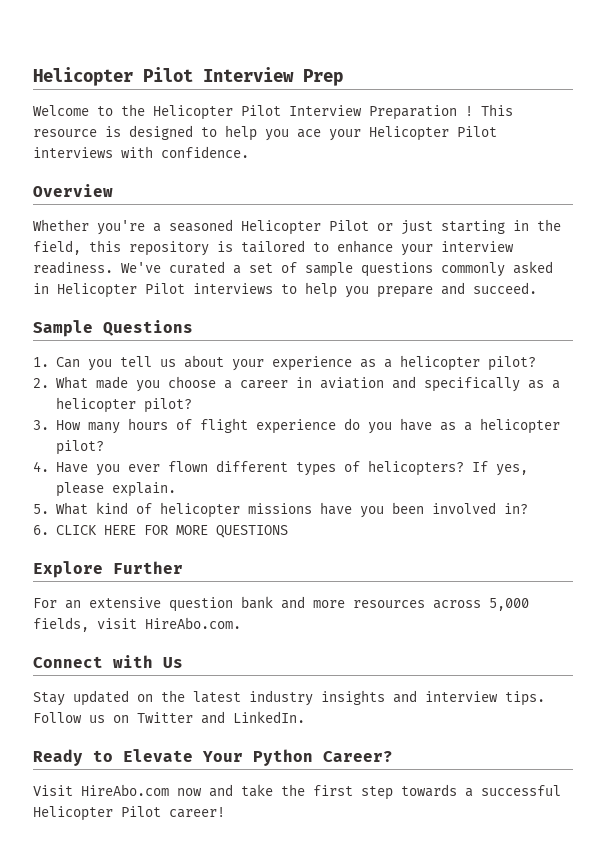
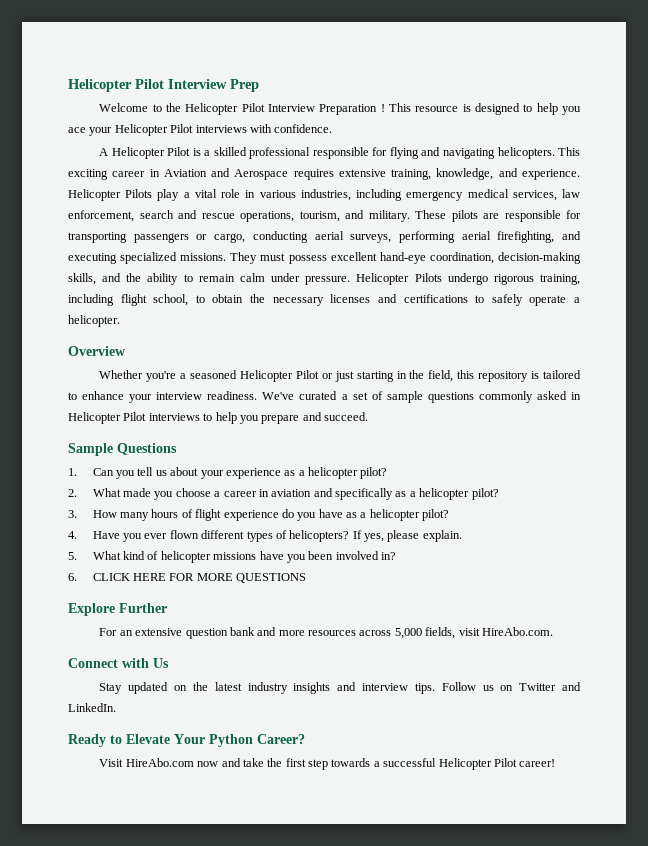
(249, 152) none -> [99,147,581,159] [68,168,580,180] [68,189,580,201] [68,210,581,222] [68,231,581,243] [68,252,581,264] [68,273,580,285] [68,294,581,306] [68,315,120,327] // A Helicopter Pilot is a skilled professional responsible for flying and navigating helicopters. This exciting career in Aviation and Aerospace requires extensive training, knowledge, and experience. Helicopter Pilots play a vital role in various industries, including emergency medical services, law enforcement, search and rescue operations, tourism, and military. These pilots are responsible for transporting passengers or cargo, conducting aerial surveys, performing aerial firefighting, and executing specialized missions. They must possess excellent hand-eye coordination, decision-making skills, and the ability to remain calm under pressure. Helicopter Pilots undergo rigorous training, including flight school, to obtain the necessary licenses and certifications to safely operate a helicopter.

